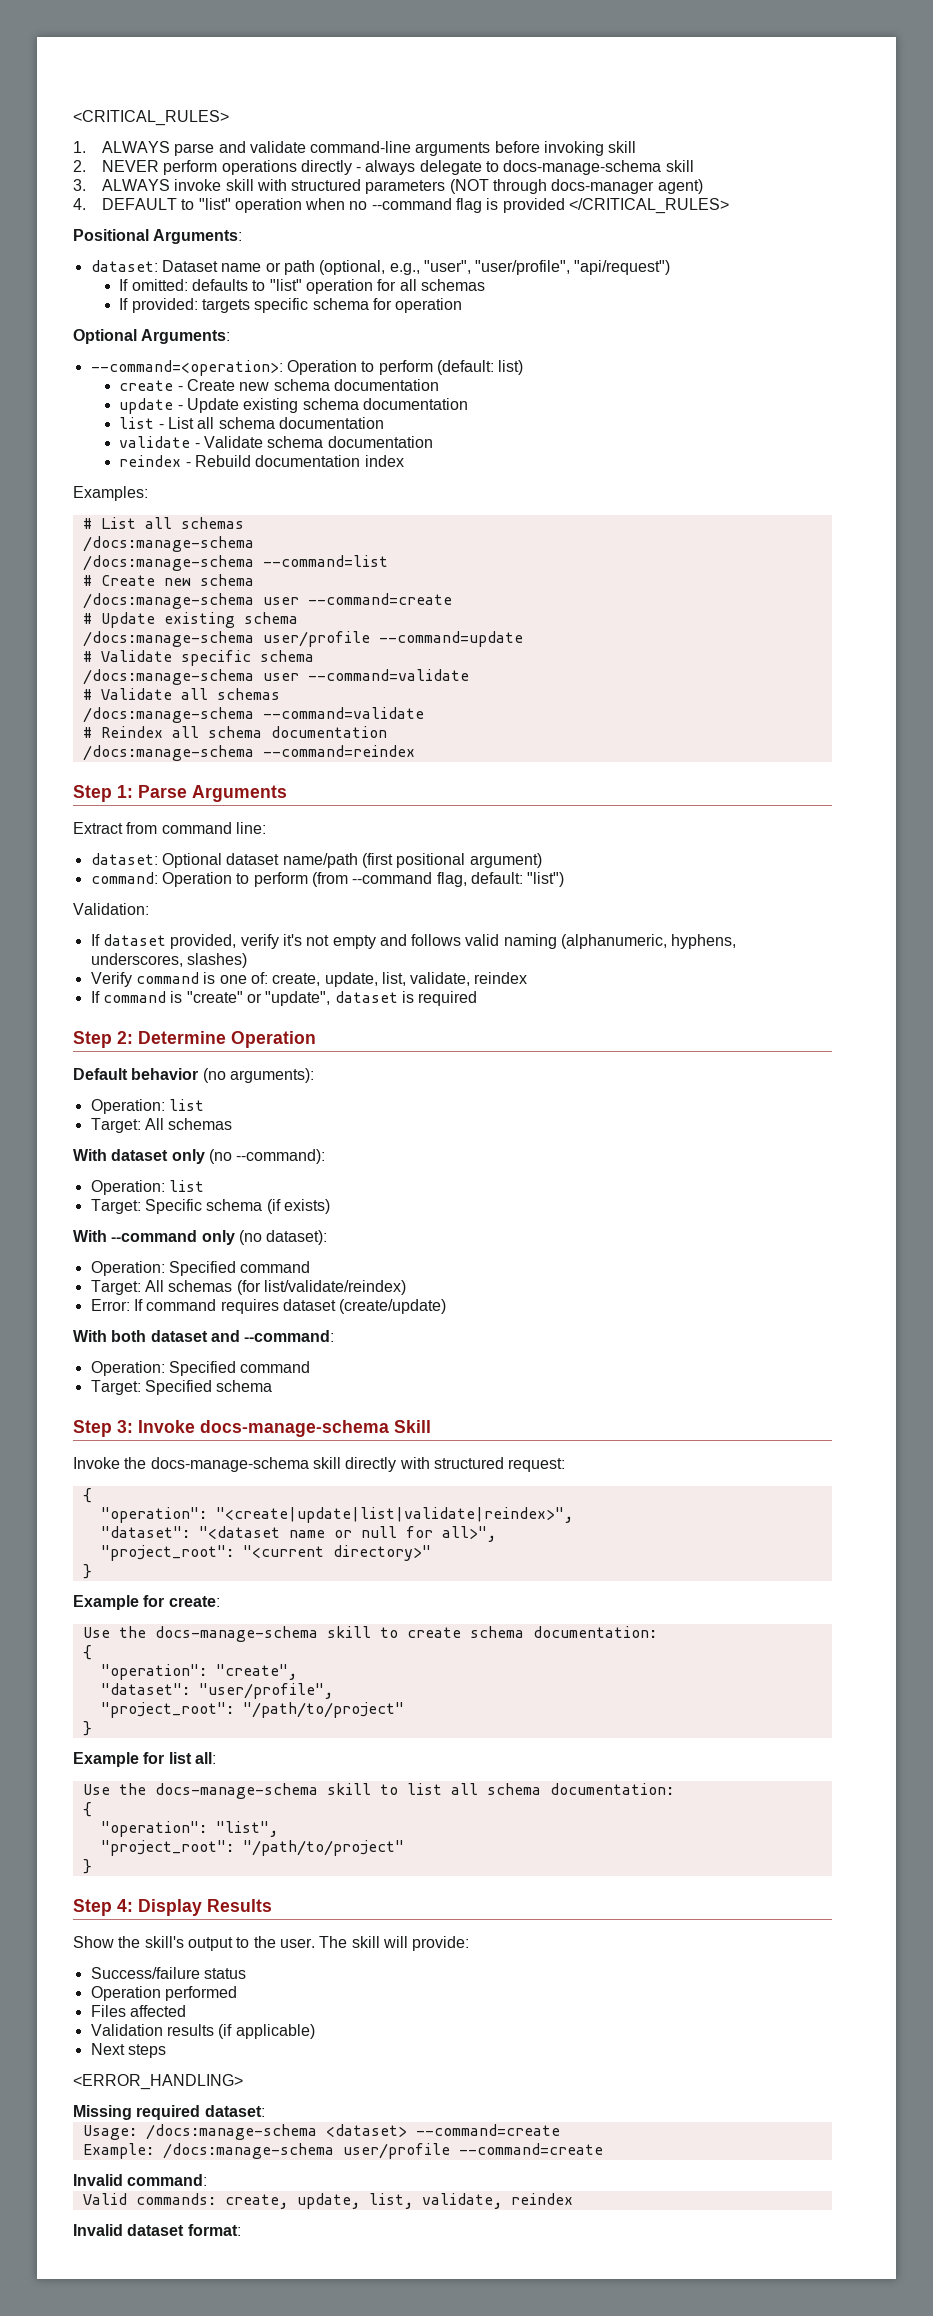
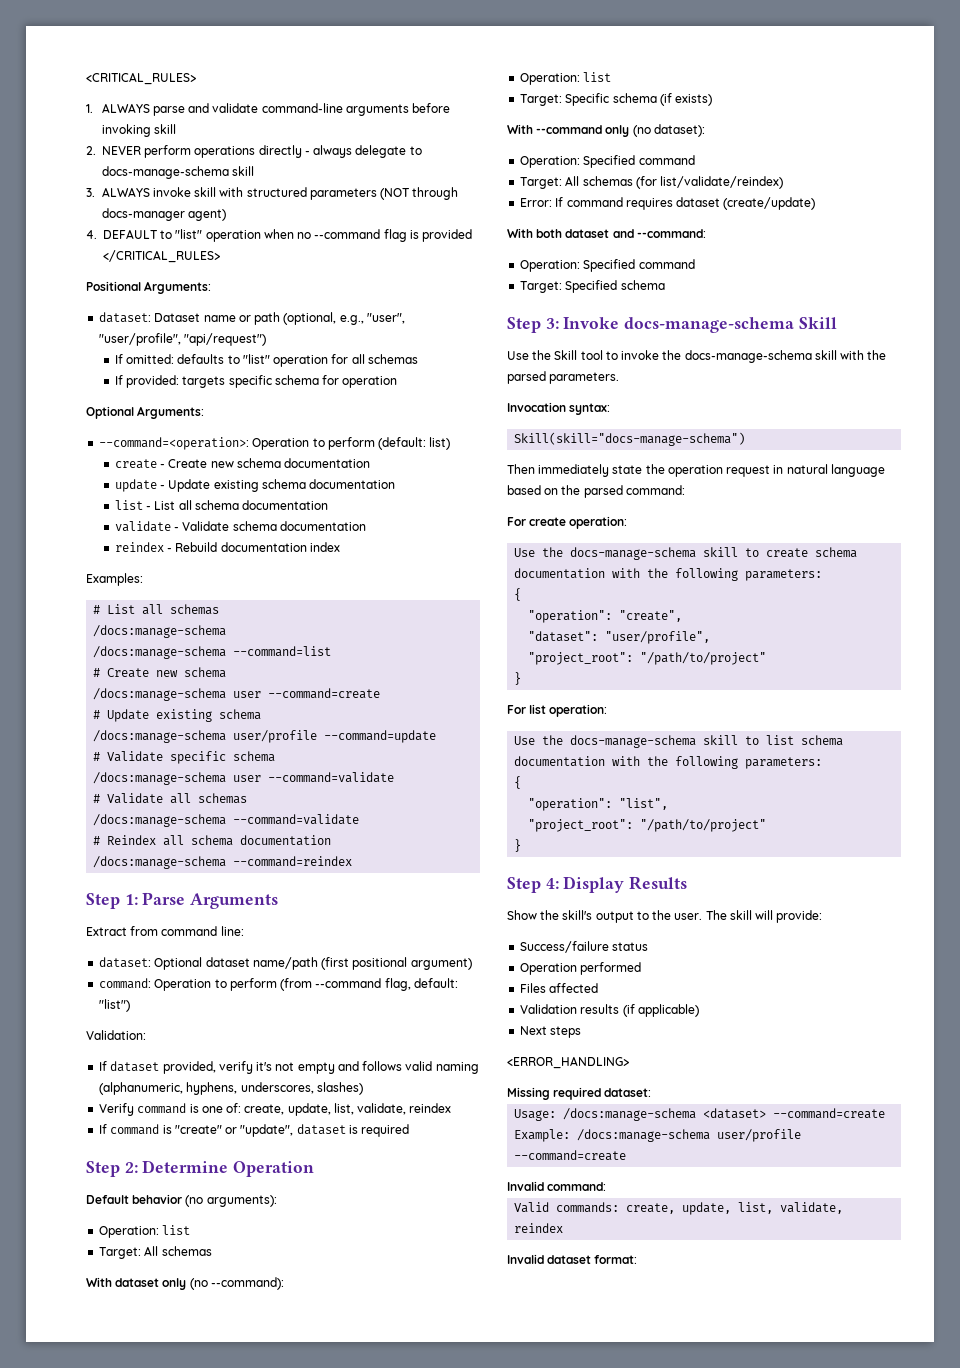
[73,1457,566,1472] [82,1488,92,1503] [100,1507,573,1523] [100,1526,496,1542] [100,1545,431,1561] [82,1564,92,1579] [73,1595,220,1610] Invoke the docs-manage-schema skill directly with structured request: // { // "operation": "<create|update|list|validate|reindex>", // "dataset": "<dataset name or null for all>", // "project_root": "<current directory>" // } // Example for create: -> [507,350,887,363] [507,371,620,384] [507,402,611,415] [514,432,746,446] [507,464,885,477] [507,485,685,498] [507,516,628,529] Use the Skill tool to invoke the docs-manage-schema skill with the parsed parameters. // Invocation syntax: // Skill(skill="docs-manage-schema") // Then immediately state the operation request in natural language based on the parsed command: // For create operation:
[532,1626,657,1638] documentation: -> [514,568,823,581] documentation with the following parameters:
[73,1752,216,1767] Example for list all: -> [507,704,608,717] For list operation:
[450,1783,674,1795] all schema documentation: -> [801,735,844,746] [514,756,823,769] schema documentation with the following parameters:

